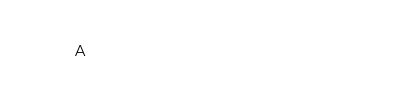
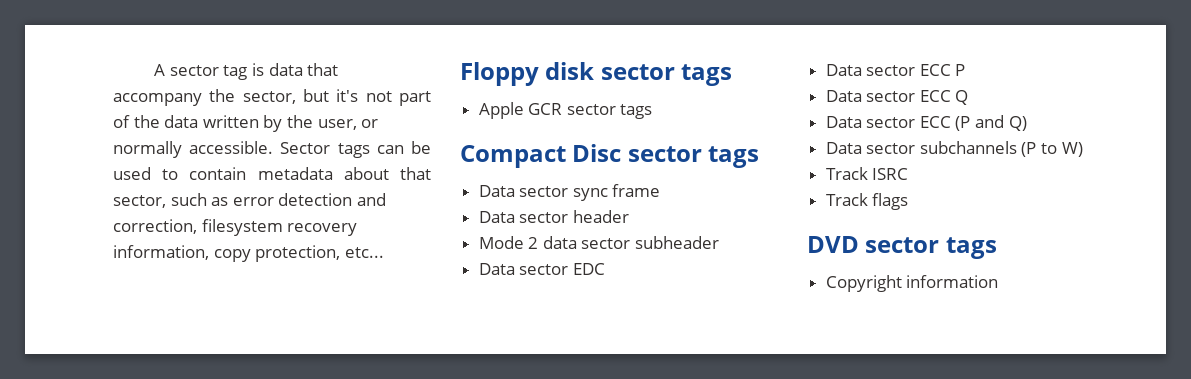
(86, 50) none -> [169,63,339,80] [113,89,431,106] [113,115,379,132] [113,141,431,158] [113,167,431,180] [113,193,386,208] [113,219,358,236] [113,245,384,262] [460,62,733,86] [478,102,653,119] [460,144,760,168] [478,184,661,201] [478,210,629,223] [478,236,720,249] [478,263,605,275] [825,64,966,76] [825,90,969,105] [825,115,1027,131] [825,141,1083,157] [825,167,909,180] [825,193,909,210] [807,236,997,259] [825,275,999,292] sector tag is data that accompany the sector, but it's not part of the data written by the user, or normally accessible. Sector tags can be used to contain metadata about that sector, such as error detection and correction, filesystem recovery information, copy protection, etc... // Floppy disk sector tags // Apple GCR sector tags // Compact Disc sector tags // Data sector sync frame // Data sector header // Mode 2 data sector subheader // Data sector EDC // Data sector ECC P // Data sector ECC Q // Data sector ECC (P and Q) // Data sector subchannels (P to W) // Track ISRC // Track flags // DVD sector tags // Copyright information

